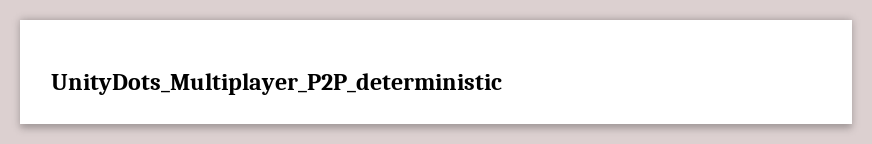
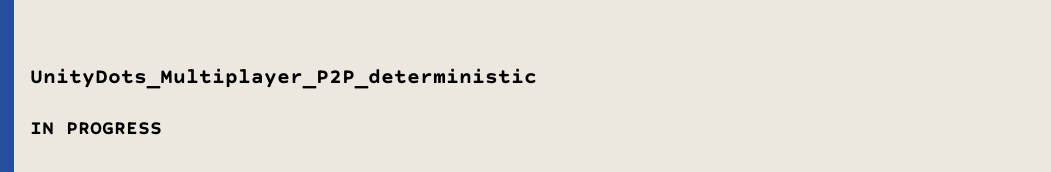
(502, 84) none -> [30,122,162,135] // IN PROGRESS

